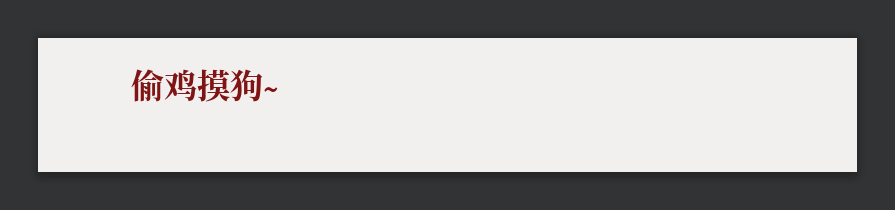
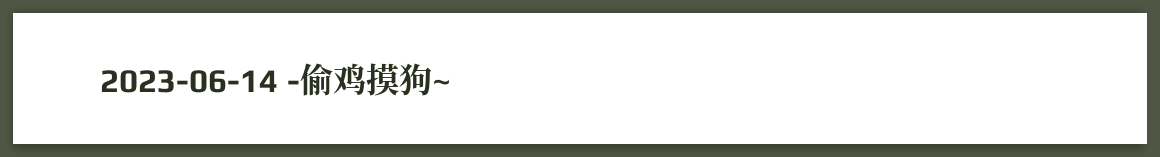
(131, 85) none -> [100,70,300,93] 2023-06-14 -

